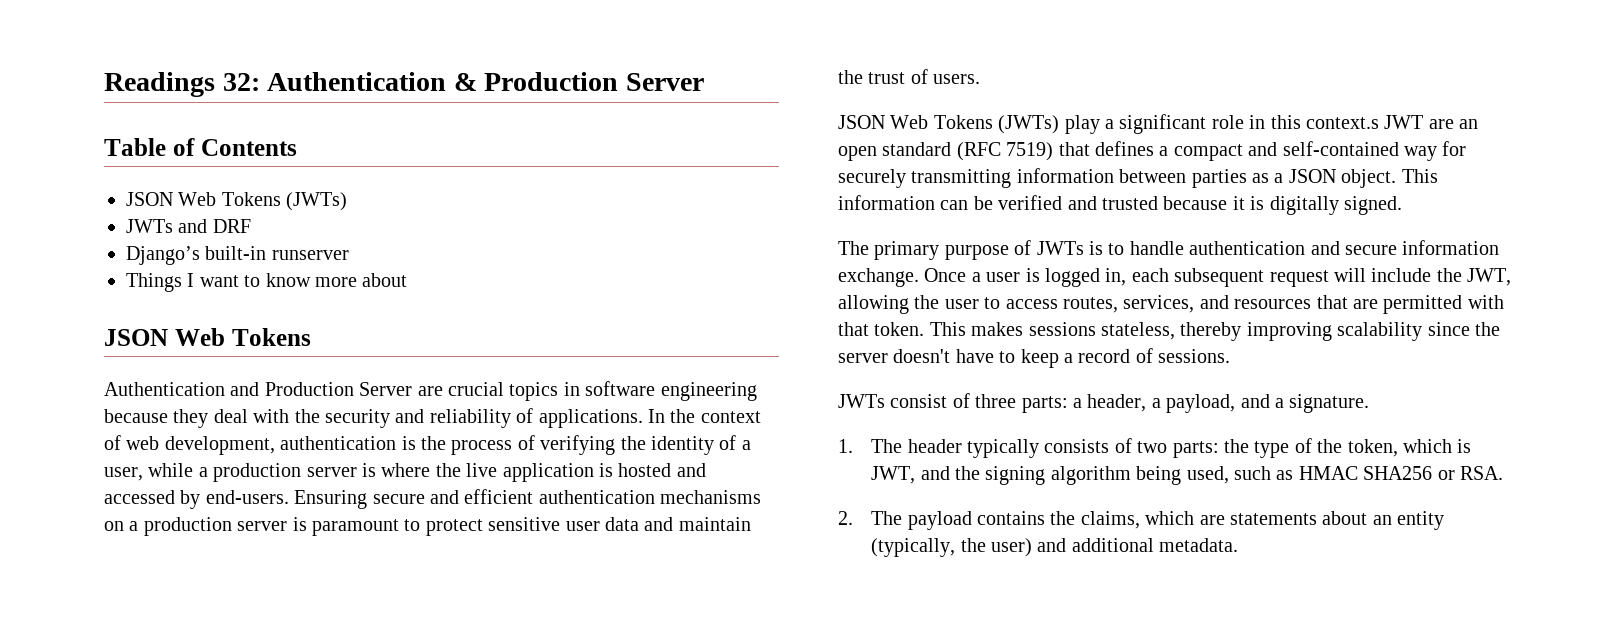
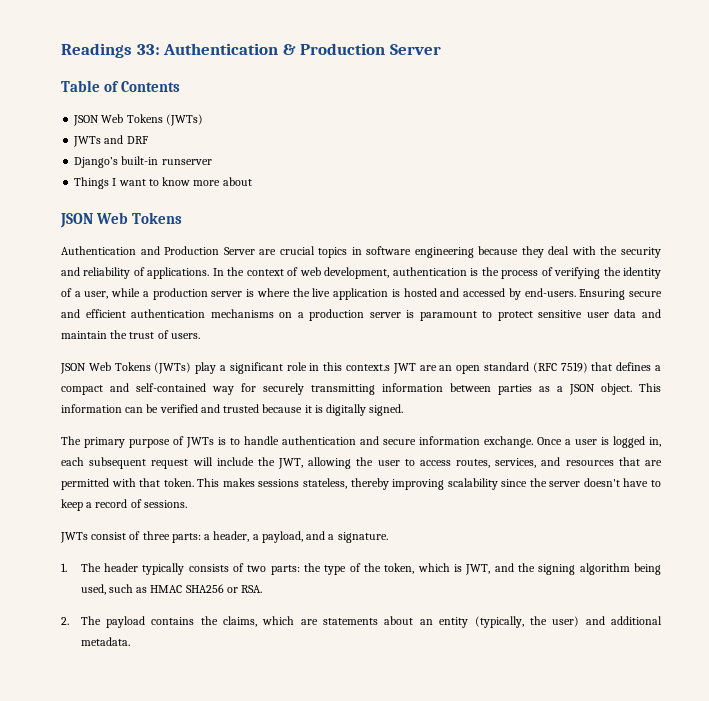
[222,73,260,91] 32: -> [136,44,160,55] 33:

